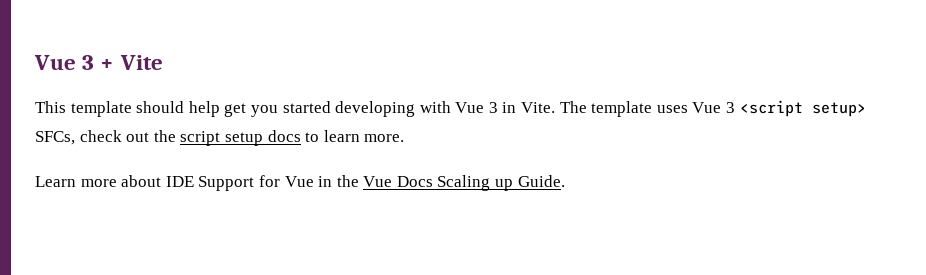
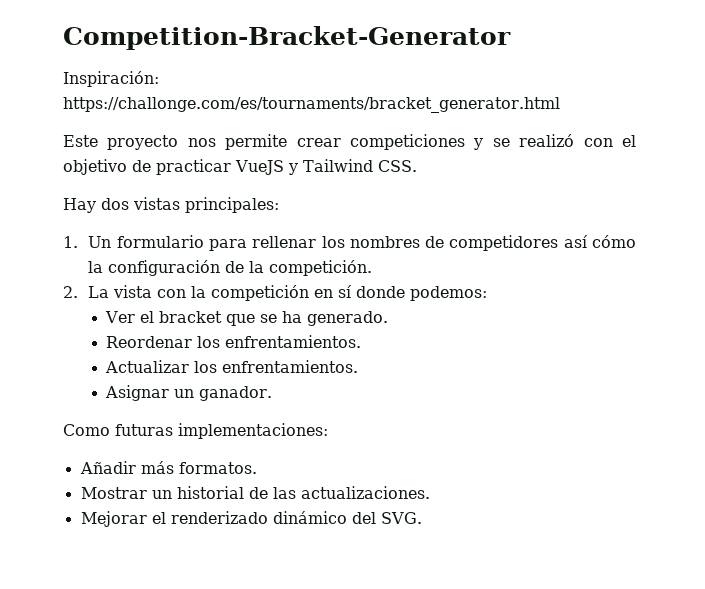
[34,55,163,70] [35,100,866,117] [35,130,405,146] [35,175,565,191] Vue 3 + Vite // This template should help get you started developing with Vue 3 in Vite. The template uses Vue 3 <script setup> SFCs, check out the script setup docs to learn more. // Learn more about IDE Support for Vue in the Vue Docs Scaling up Guide. -> [63,26,511,50] [63,71,159,87] [63,97,560,113] [63,134,636,150] [63,159,417,175] [63,197,279,213] [63,235,636,251] [88,260,373,276] [63,285,488,301] [104,311,388,326] [105,335,361,348] [104,360,358,373] [104,385,272,401] [63,423,328,439] [79,461,257,474] [80,486,430,499] [80,511,422,527] Competition-Bracket-Generator // Inspiración: https://challonge.com/es/tournaments/bracket_generator.html // Este proyecto nos permite crear competiciones y se realizó con el objetivo de practicar VueJS y Tailwind CSS. // Hay dos vistas principales: // 1. Un formulario para rellenar los nombres de competidores así cómo la configuración de la competición. // 2. La vista con la competición en sí donde podemos: // Ver el bracket que se ha generado. // Reordenar los enfrentamientos. // Actualizar los enfrentamientos. // Asignar un ganador. // Como futuras implementaciones: // Añadir más formatos. // Mostrar un historial de las actualizaciones. // Mejorar el renderizado dinámico del SVG.

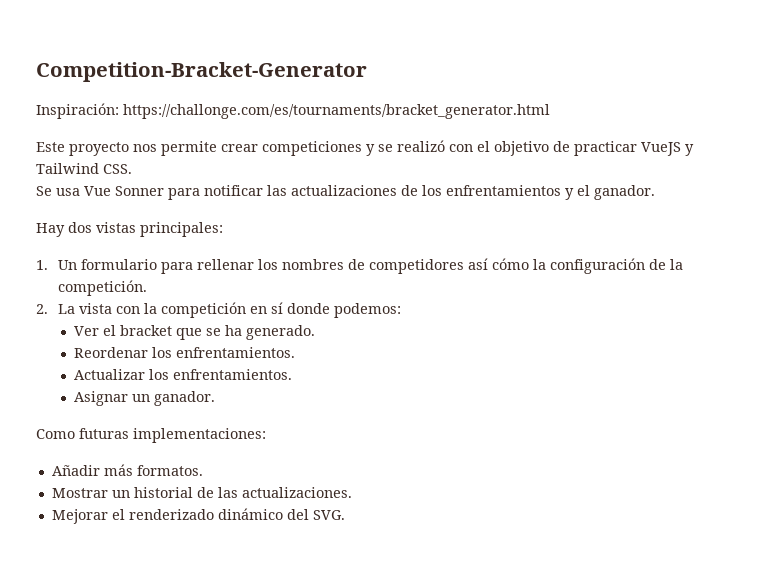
(417, 166) none -> [36,185,655,200] // Se usa Vue Sonner para notificar las actualizaciones de los enfrentamientos y el ganador.

